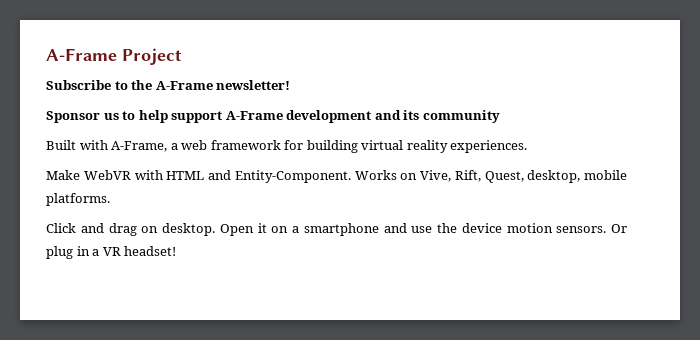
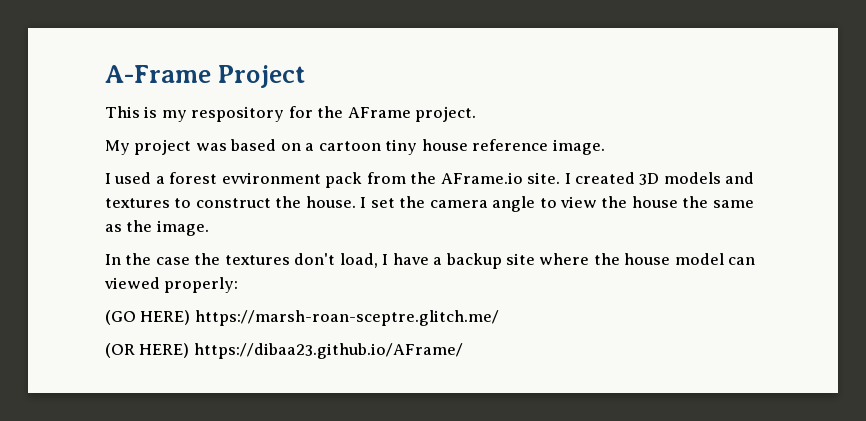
[46,80,291,90] [46,110,500,123] [46,140,528,153] [46,170,627,183] [46,193,110,206] [46,223,627,236] [46,246,177,259] Subscribe to the A-Frame newsletter! // Sponsor us to help support A-Frame development and its community // Built with A-Frame, a web framework for building virtual reality experiences. // Make WebVR with HTML and Entity-Component. Works on Vive, Rift, Quest, desktop, mobile platforms. // Click and drag on desktop. Open it on a smartphone and use the device motion sensors. Or plug in a VR headset! -> [105,106,477,122] [105,139,605,155] [105,172,755,188] [105,196,754,212] [105,220,209,236] [105,253,756,269] [104,277,239,293] [105,310,499,326] [105,343,463,359] This is my respository for the AFrame project. // My project was based on a cartoon tiny house reference image. // I used a forest evvironment pack from the AFrame.io site. I created 3D models and textures to construct the house. I set the camera angle to view the house the same as the image. // In the case the textures don't load, I have a backup site where the house model can viewed properly: // (GO HERE) https://marsh-roan-sceptre.glitch.me/ // (OR HERE) https://dibaa23.github.io/AFrame/

